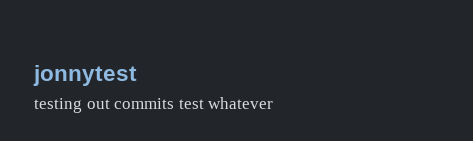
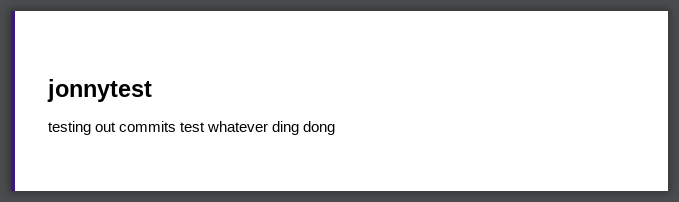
(274, 103) none -> [272,121,336,135] ding dong

